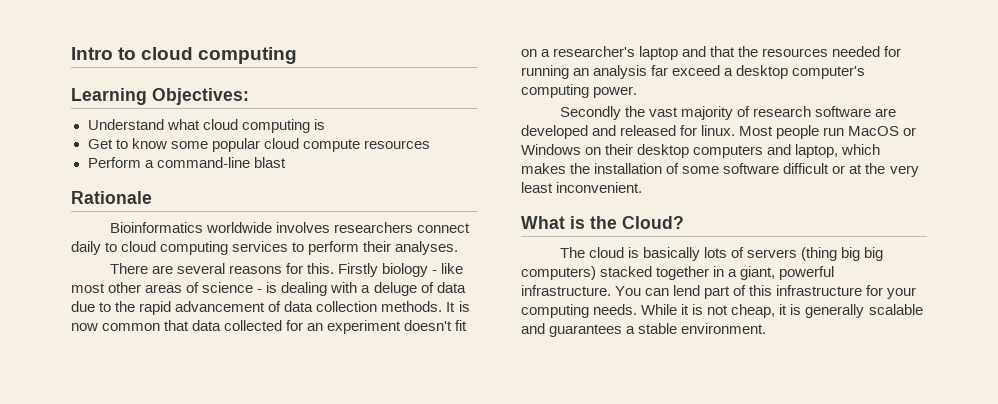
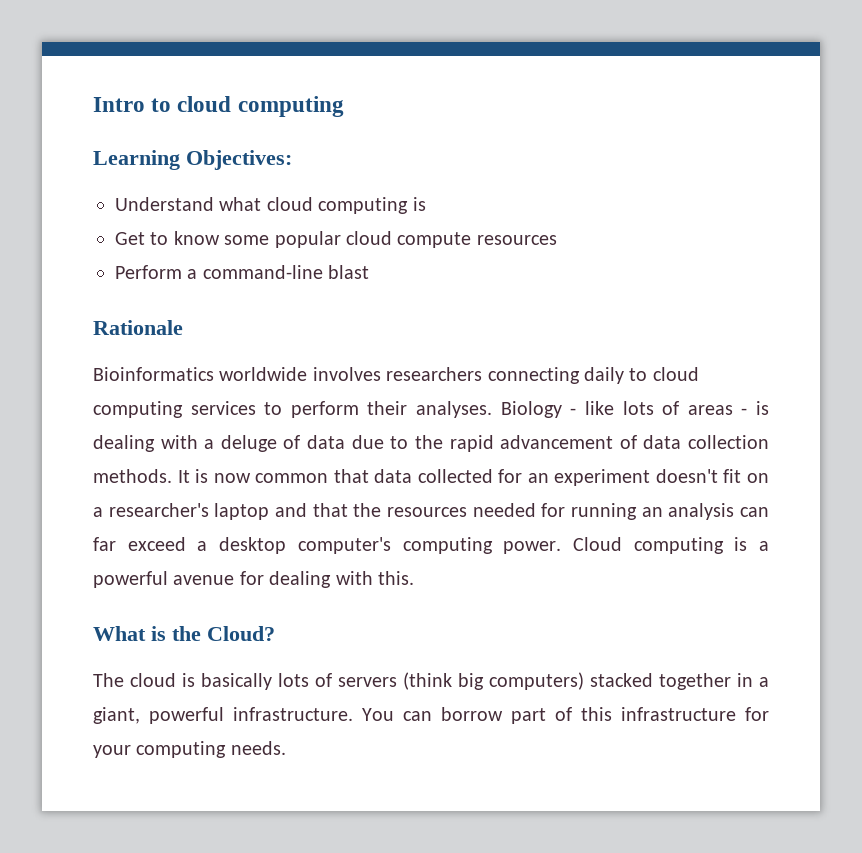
[417,223,471,233] connect -> [487,367,580,384] connecting
[109,263,464,277] [71,282,254,293] // There are several reasons for this. Firstly biology - like most other areas of science -> [500,401,733,418] Biology - like lots of areas
(648, 72) none -> [739,507,769,517] can
[559,106,897,120] [521,125,917,139] [521,144,881,158] [521,163,919,177] [521,182,643,193] // Secondly the vast majority of research software are developed and released for linux. Most people run MacOS or Windows on their desktop computers and laptop, which makes the installation of some software difficult or at the very least inconvenient. -> [572,537,770,554] [93,571,414,588] Cloud computing is a powerful avenue for dealing with this.
[801,247,861,261] (thing big -> [403,672,452,690] (think
[673,285,701,296] lend -> [441,707,503,721] borrow
[641,304,923,318] [521,323,767,337] While it is not cheap, it is generally scalable and guarantees a stable environment. -> (286, 748) none

